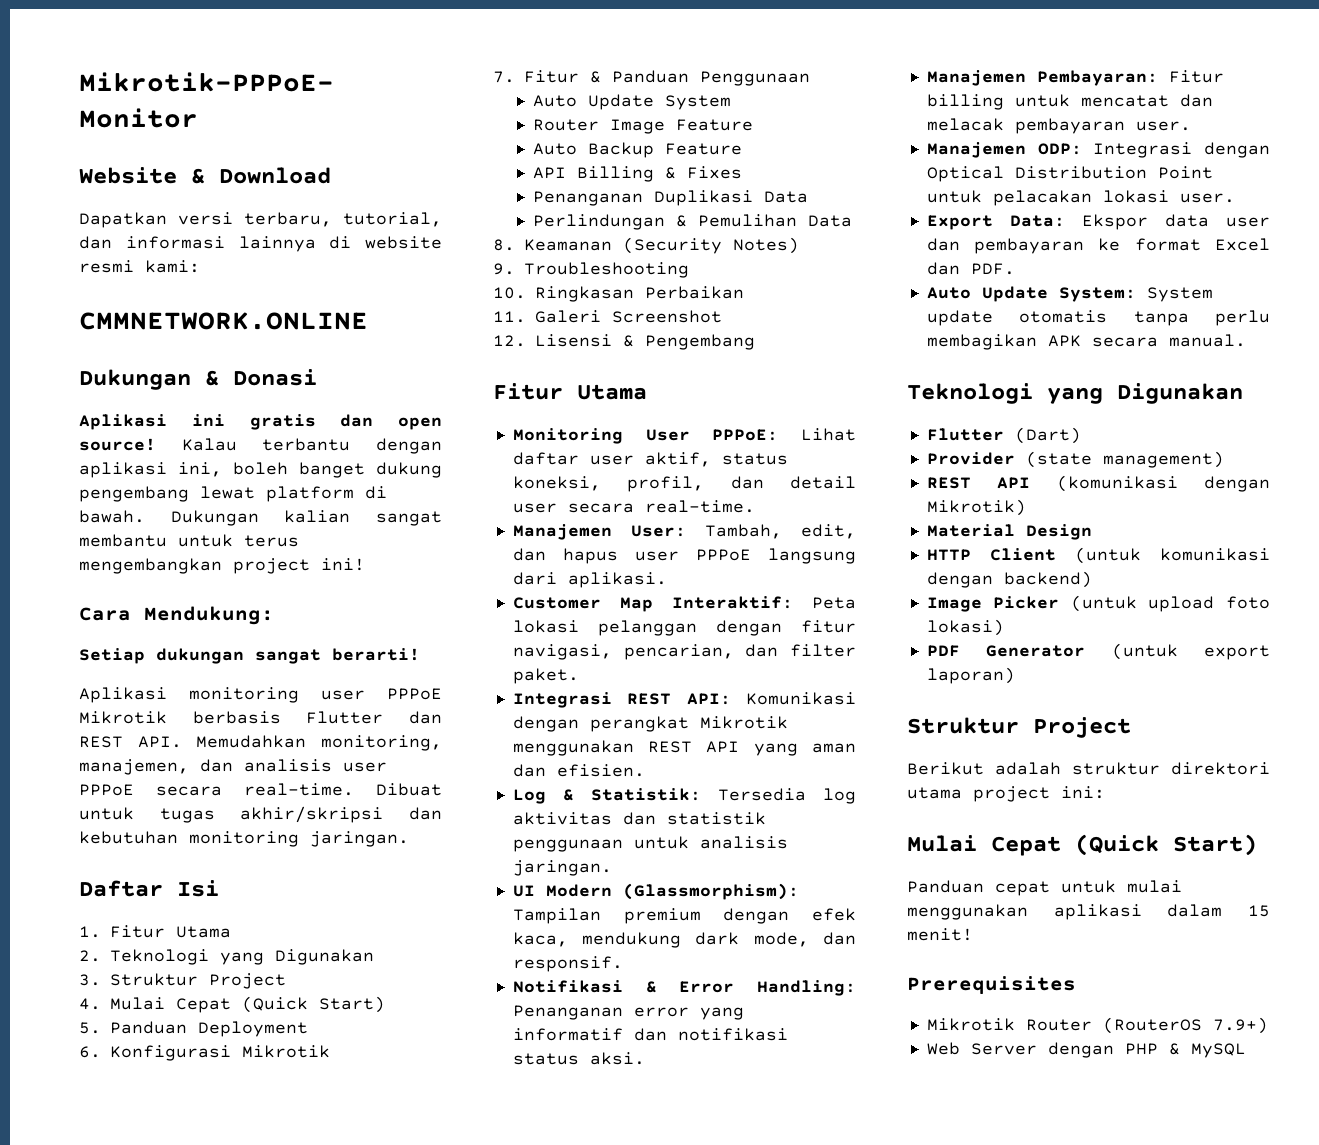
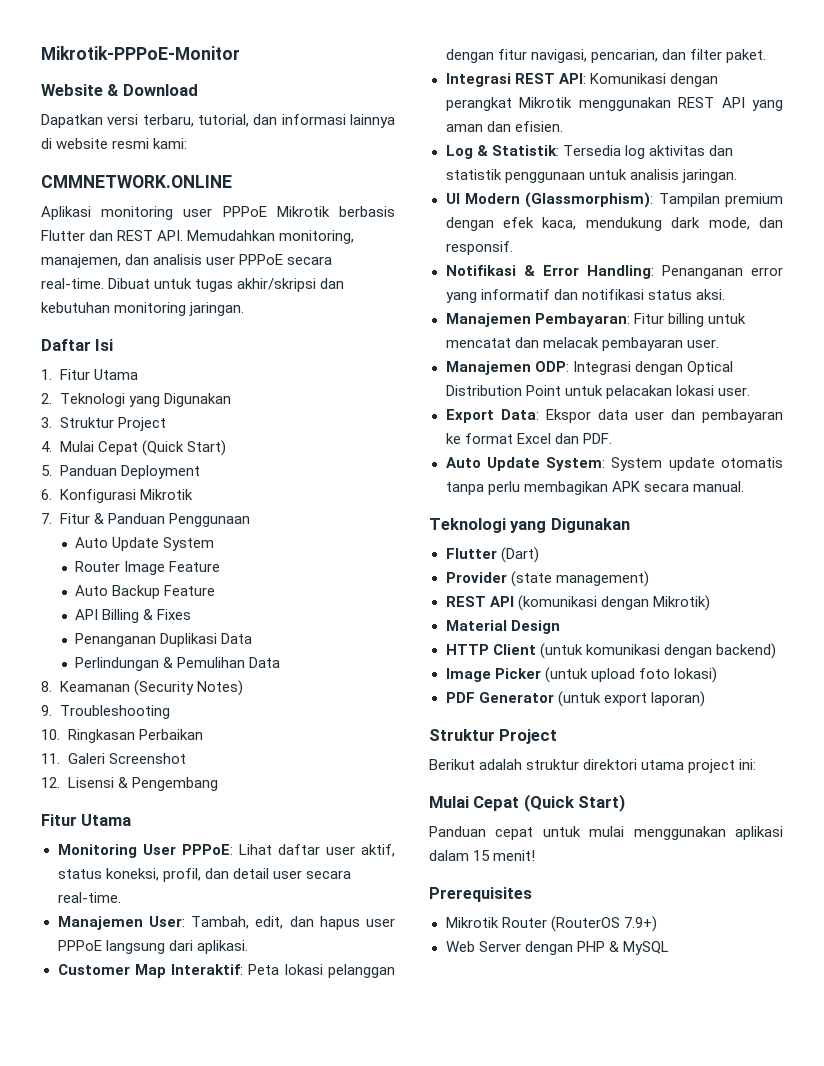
[79,369,317,390] [79,414,442,430] [79,438,442,454] [79,462,442,478] [79,486,387,502] [79,510,442,526] [79,534,299,547] [79,558,365,574] [79,606,274,625] [79,648,420,664] // Dukungan & Donasi // Aplikasi ini gratis dan open source! Kalau terbantu dengan aplikasi ini, boleh banget dukung pengembang lewat platform di bawah. Dukungan kalian sangat membantu untuk terus mengembangkan project ini! // Cara Mendukung: // Setiap dukungan sangat berarti! -> (232, 181) none

